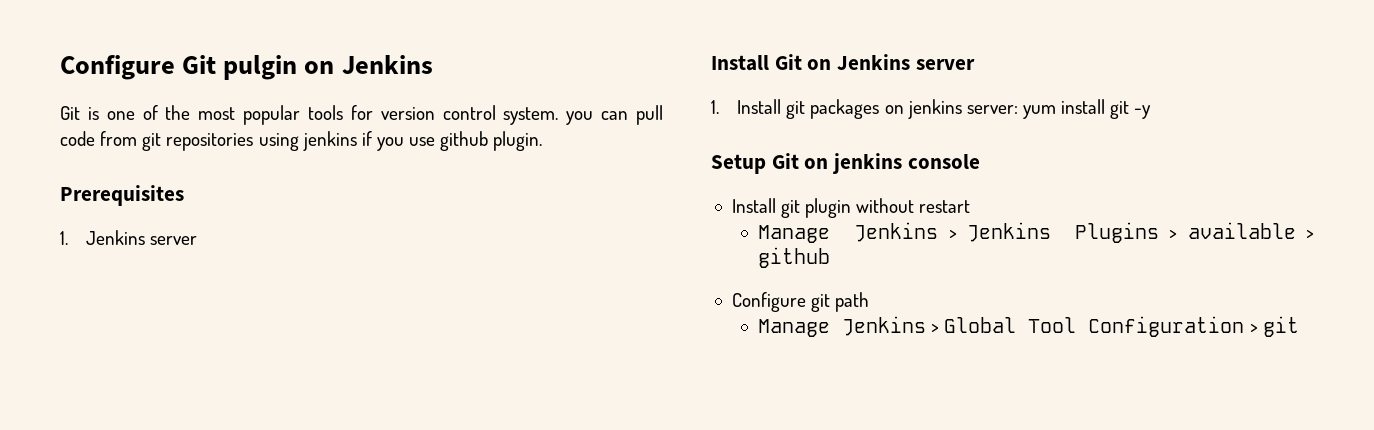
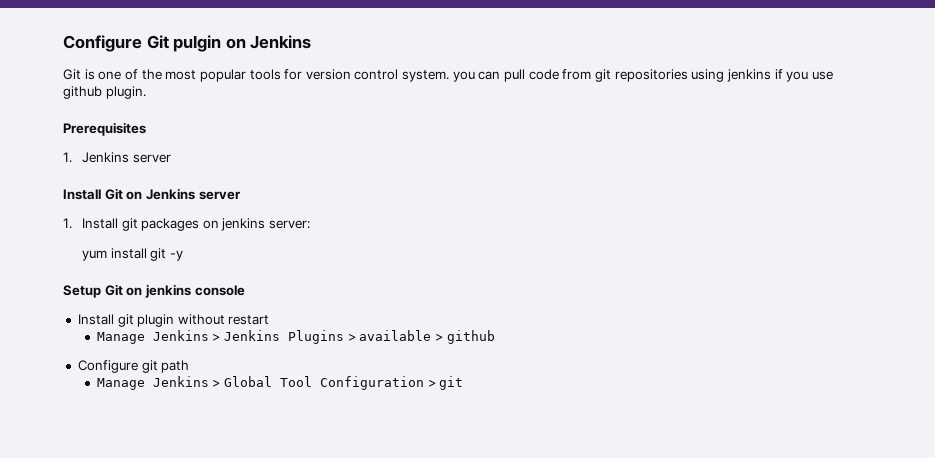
(1018, 109) none -> (311, 224) //

